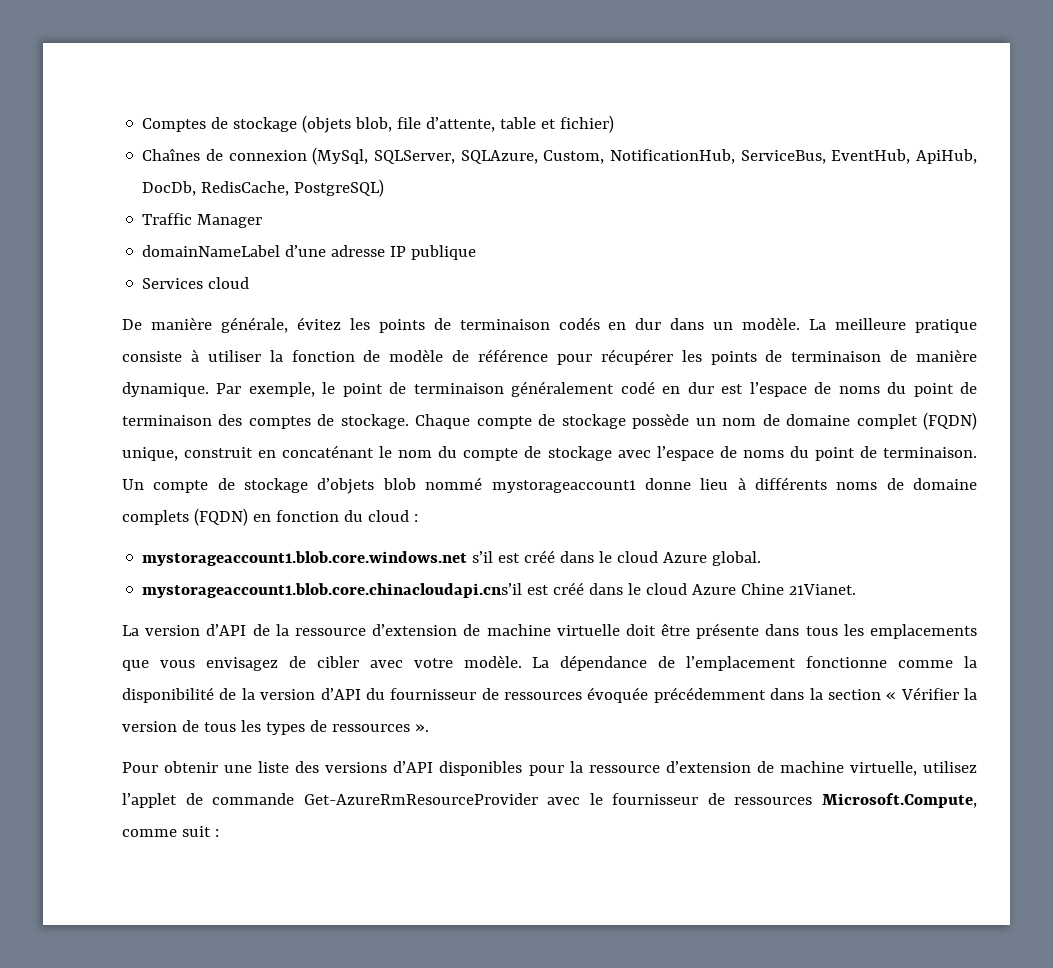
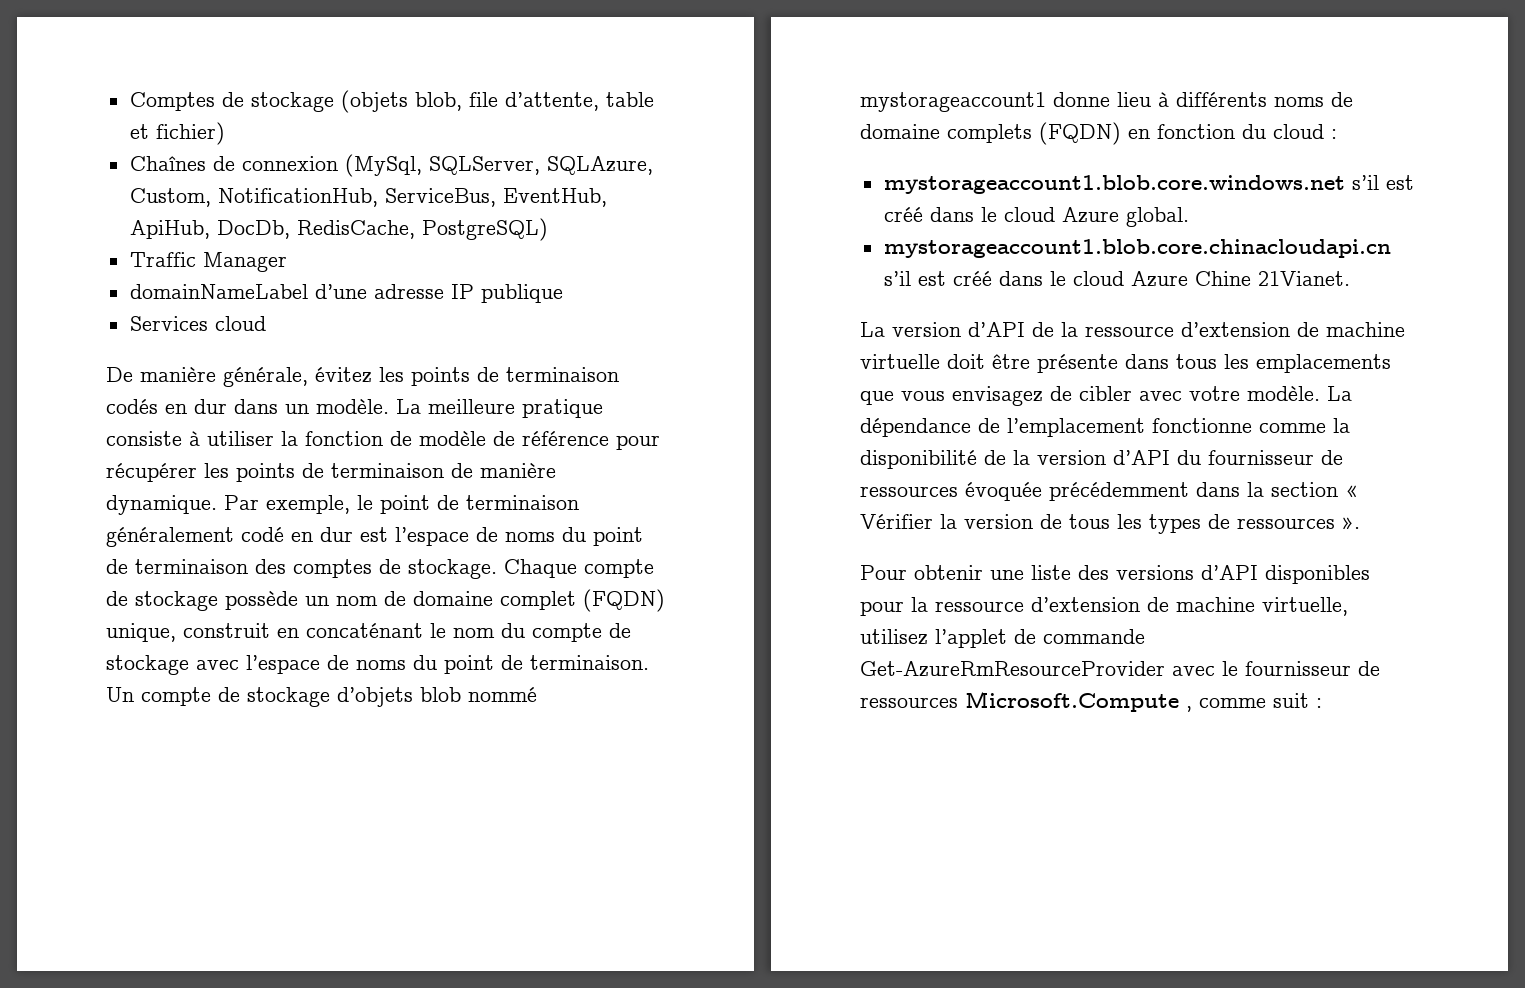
[142,583,523,598] mystorageaccount1.blob.core.chinacloudapi.cns’il -> [883,239,1391,258] [883,271,911,286] mystorageaccount1.blob.core.chinacloudapi.cn s’il
[821,793,977,808] Microsoft.Compute, -> [965,691,1192,712] Microsoft.Compute ,

